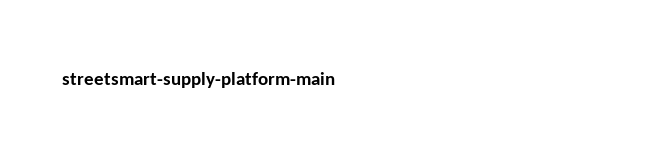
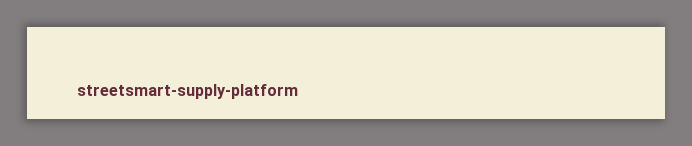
[62,72,335,88] streetsmart-supply-platform-main -> [77,84,298,99] streetsmart-supply-platform

